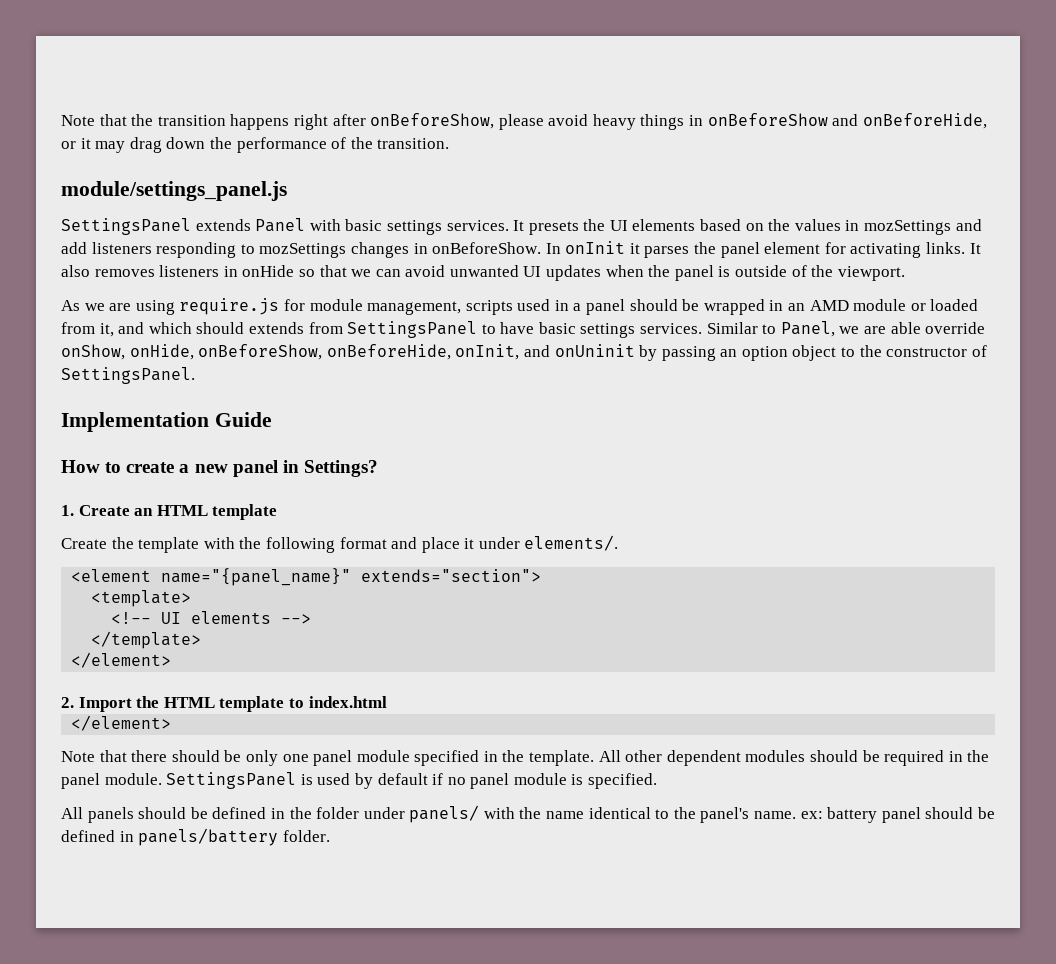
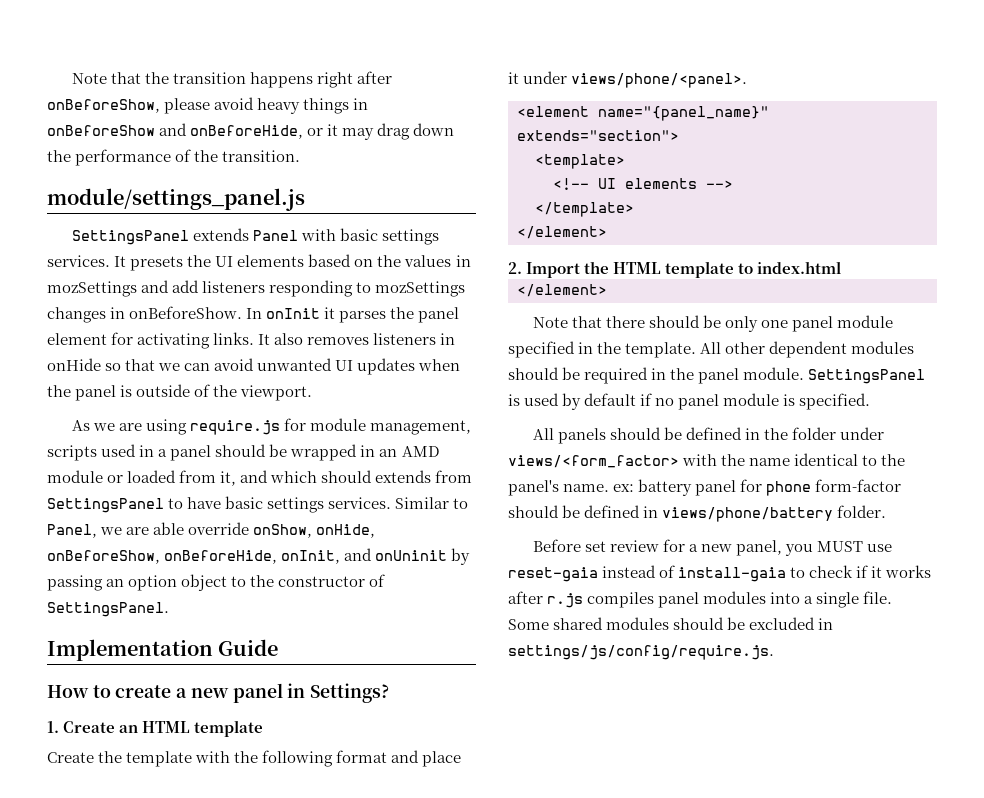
[524,535,619,551] elements/. -> [571,73,748,88] views/phone/<panel>.
[409,805,480,823] panels/ -> [508,455,679,468] views/<form_factor>
[925,807,995,819] [61,828,279,846] should be defined in panels/battery -> [740,479,902,496] [508,505,834,522] for phone form-factor should be defined in views/phone/battery
(330, 836) none -> [532,539,893,556] [508,565,932,582] [508,591,893,608] [508,617,834,630] [508,645,774,660] // Before set review for a new panel, you MUST use reset-gaia instead of install-gaia to check if it works after r.js compiles panel modules into a single file. Some shared modules should be excluded in settings/js/config/require.js.

